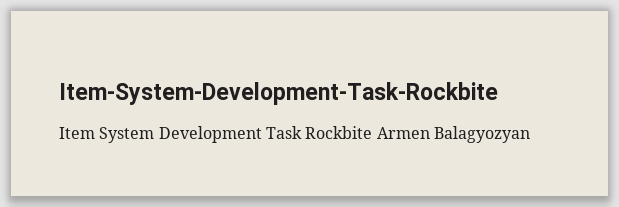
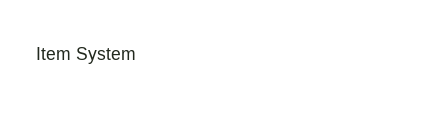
[59,82,498,105] Item-System-Development-Task-Rockbite // -> (36, 53) none
[158,126,530,143] Development Task Rockbite Armen Balagyozyan -> (136, 55) none

